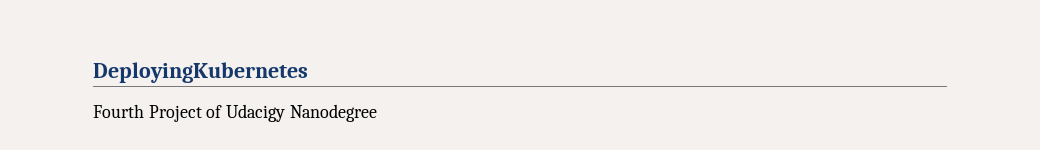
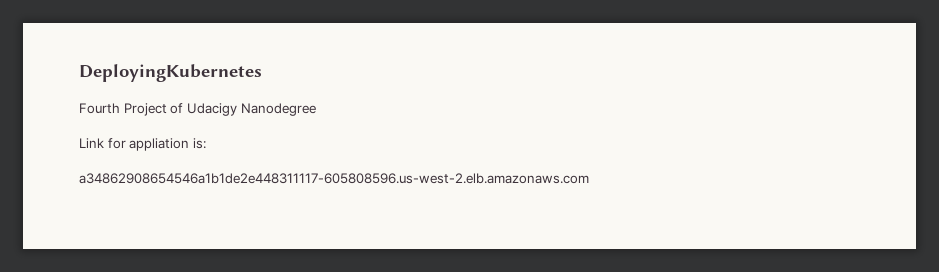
(377, 113) none -> [79,138,206,151] [79,173,589,184] // Link for appliation is: // a34862908654546a1b1de2e448311117-605808596.us-west-2.elb.amazonaws.com

